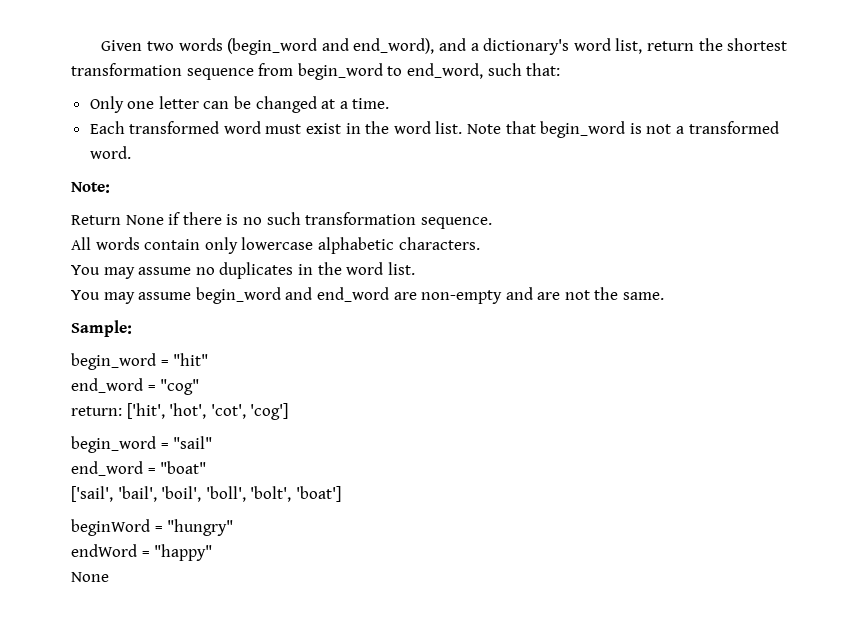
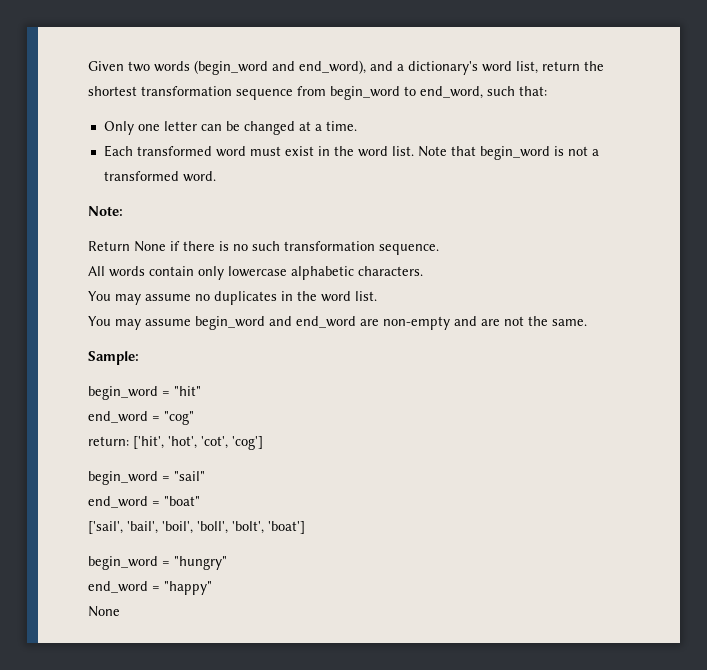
[71,519,150,536] beginWord -> [88,556,158,570] begin_word
[71,544,137,557] endWord -> [88,581,148,593] end_word

